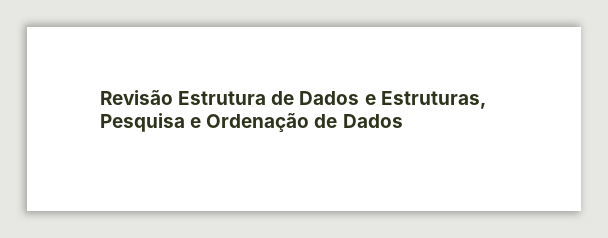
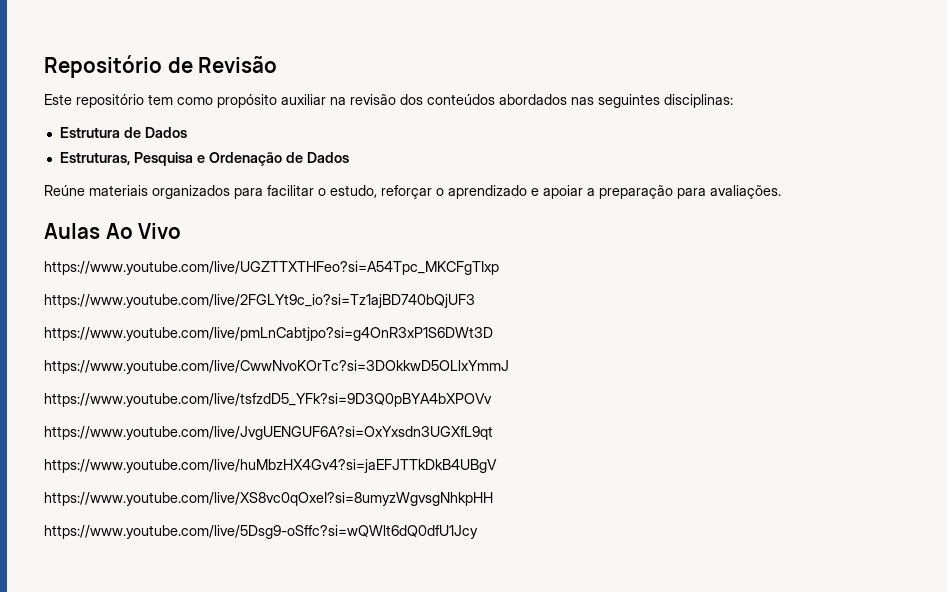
(100, 97) none -> [44,55,193,78] Repositório de
(173, 97) none -> [44,94,733,108] // Este repositório tem como propósito auxiliar na revisão dos conteúdos abordados nas seguintes disciplinas: //
[364,94,376,105] e -> (187, 132) //
(403, 121) none -> [44,185,781,199] [44,223,182,239] [44,261,499,275] [44,294,475,308] [44,327,493,341] [44,360,509,374] [44,393,492,407] [44,426,493,440] [44,459,497,473] [44,492,493,506] [44,525,478,539] // Reúne materiais organizados para facilitar o estudo, reforçar o aprendizado e apoiar a preparação para avaliações. // Aulas Ao Vivo // https://www.youtube.com/live/UGZTTXTHFeo?si=A54Tpc_MKCFgTIxp // https://www.youtube.com/live/2FGLYt9c_io?si=Tz1ajBD740bQjUF3 // https://www.youtube.com/live/pmLnCabtjpo?si=g4OnR3xP1S6DWt3D // https://www.youtube.com/live/CwwNvoKOrTc?si=3DOkkwD5OLlxYmmJ // https://www.youtube.com/live/tsfzdD5_YFk?si=9D3Q0pBYA4bXPOVv // https://www.youtube.com/live/JvgUENGUF6A?si=OxYxsdn3UGXfL9qt // https://www.youtube.com/live/huMbzHX4Gv4?si=jaEFJTTkDkB4UBgV // https://www.youtube.com/live/XS8vc0qOxeI?si=8umyzWgvsgNhkpHH // https://www.youtube.com/live/5Dsg9-oSffc?si=wQWlt6dQ0dfU1Jcy

